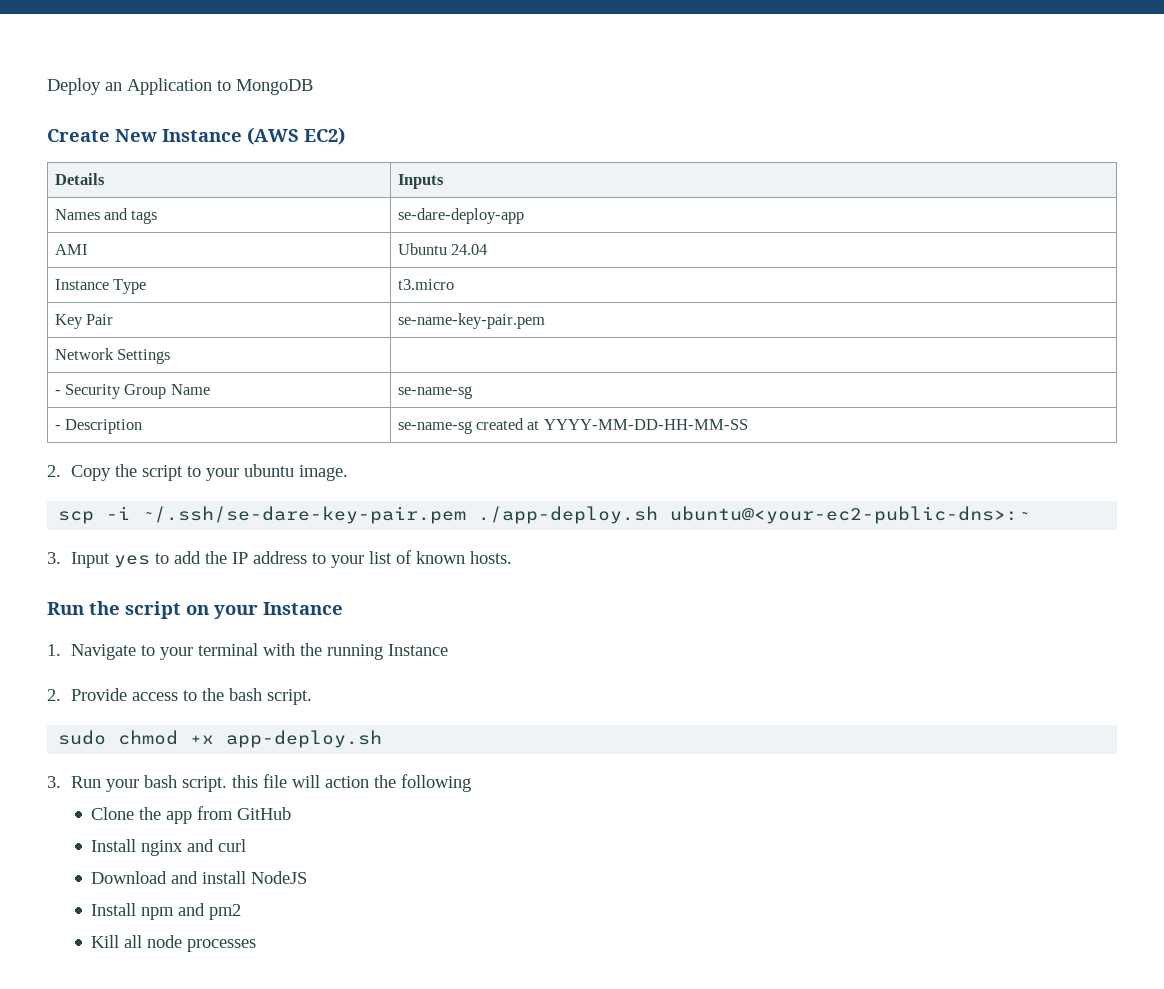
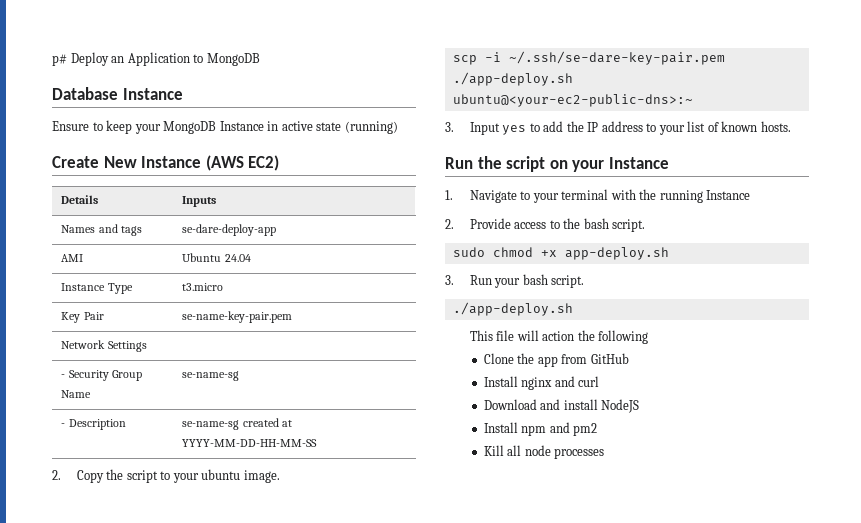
(47, 86) none -> [52,54,67,66] p#
(313, 87) none -> [52,87,183,100] [52,120,398,134] // Database Instance // Ensure to keep your MongoDB Instance in active state (running)
[232,775,259,788] this -> [452,302,573,316] [469,330,493,341] // ./app-deploy.sh // This

